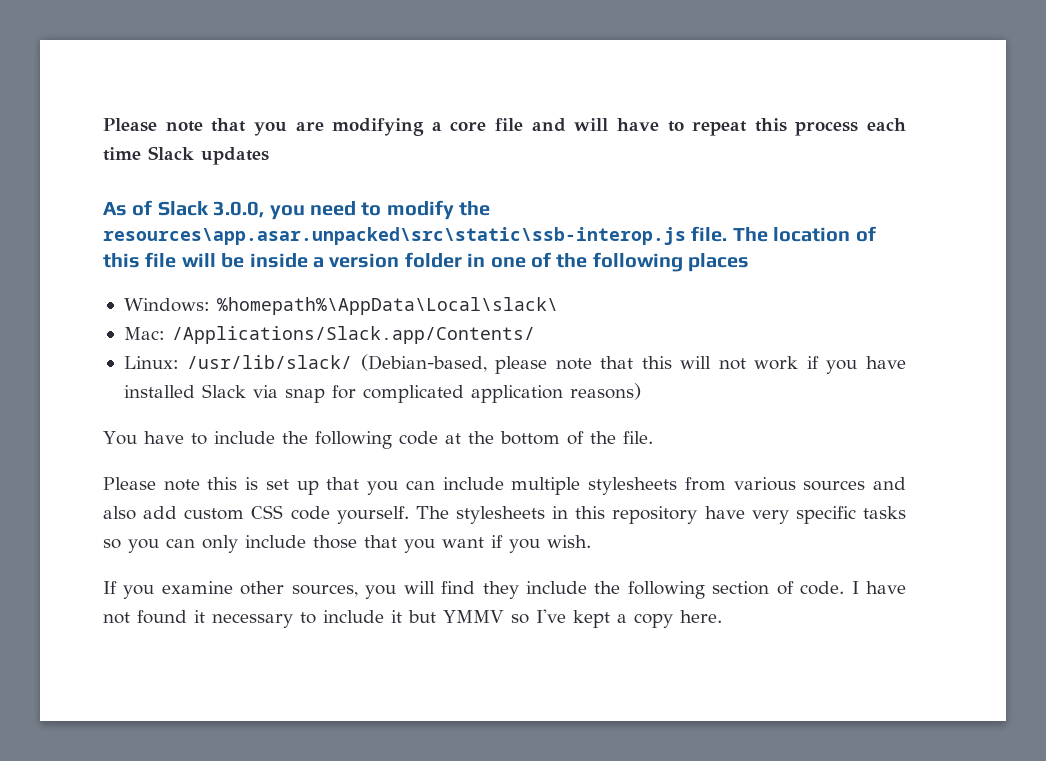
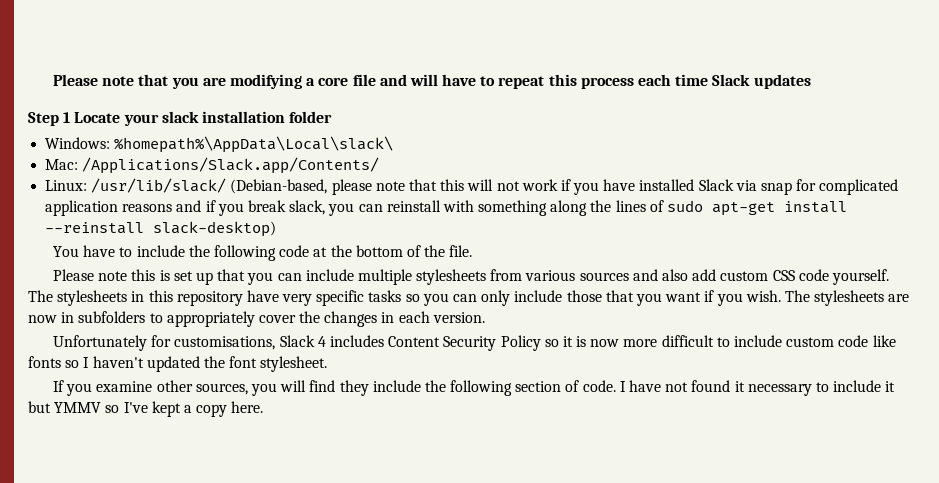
[103,200,491,220] [103,226,876,245] [103,252,750,272] As of Slack 3.0.0, you need to modify the resources\app.asar.unpacked\src\static\ssb-interop.js file. The location of this file will be inside a version folder in one of the following places -> [28,111,333,126] Step 1 Locate your slack installation folder
[569,383,641,400] reasons) -> [122,200,848,216] [45,221,277,237] reasons and if you break slack, you can reinstall with something along the lines of sudo apt-get install --reinstall slack-desktop)
(591, 541) none -> [784,290,910,306] [28,311,485,327] [53,335,896,351] [28,356,328,372] The stylesheets are now in subfolders to appropriately cover the changes in each version. // Unfortunately for customisations, Slack 4 includes Content Security Policy so it is now more difficult to include custom code like fonts so I haven't updated the font stylesheet.

